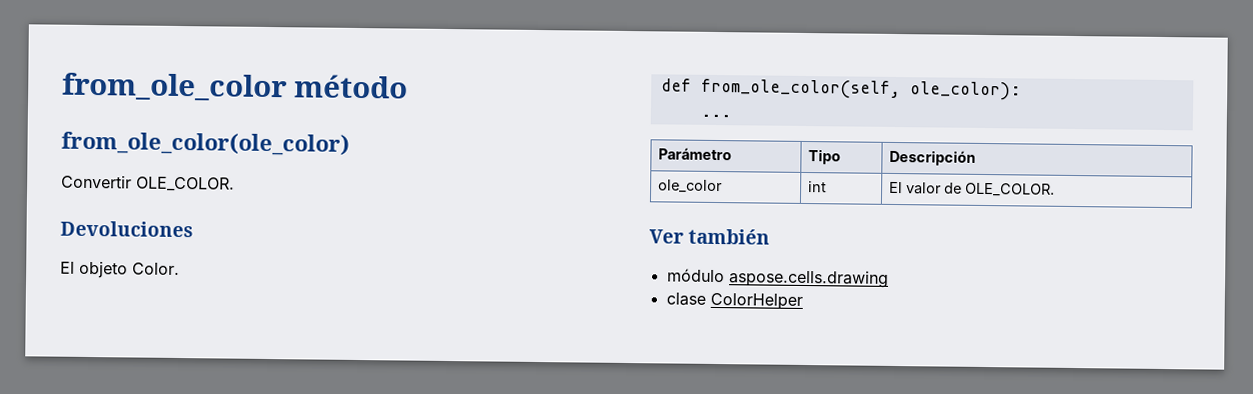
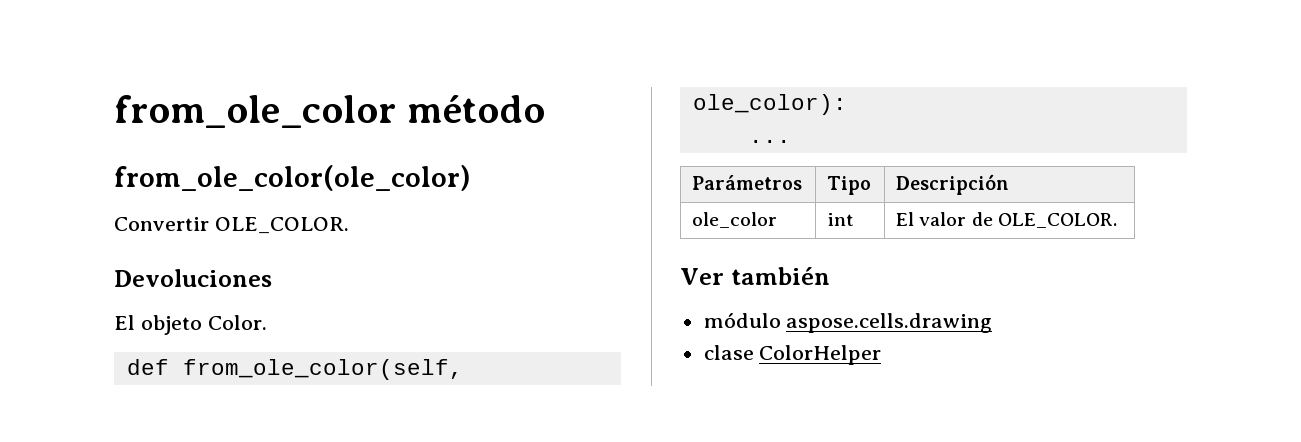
[657,147,732,161] Parámetro -> [692,175,803,190] Parámetros

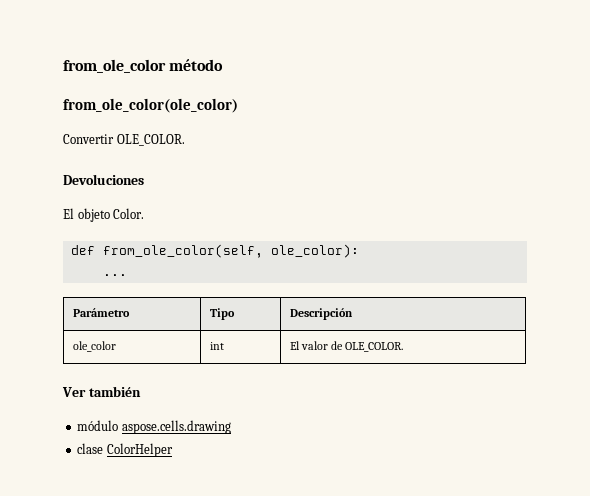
[692,175,803,190] Parámetros -> [72,308,130,317] Parámetro

